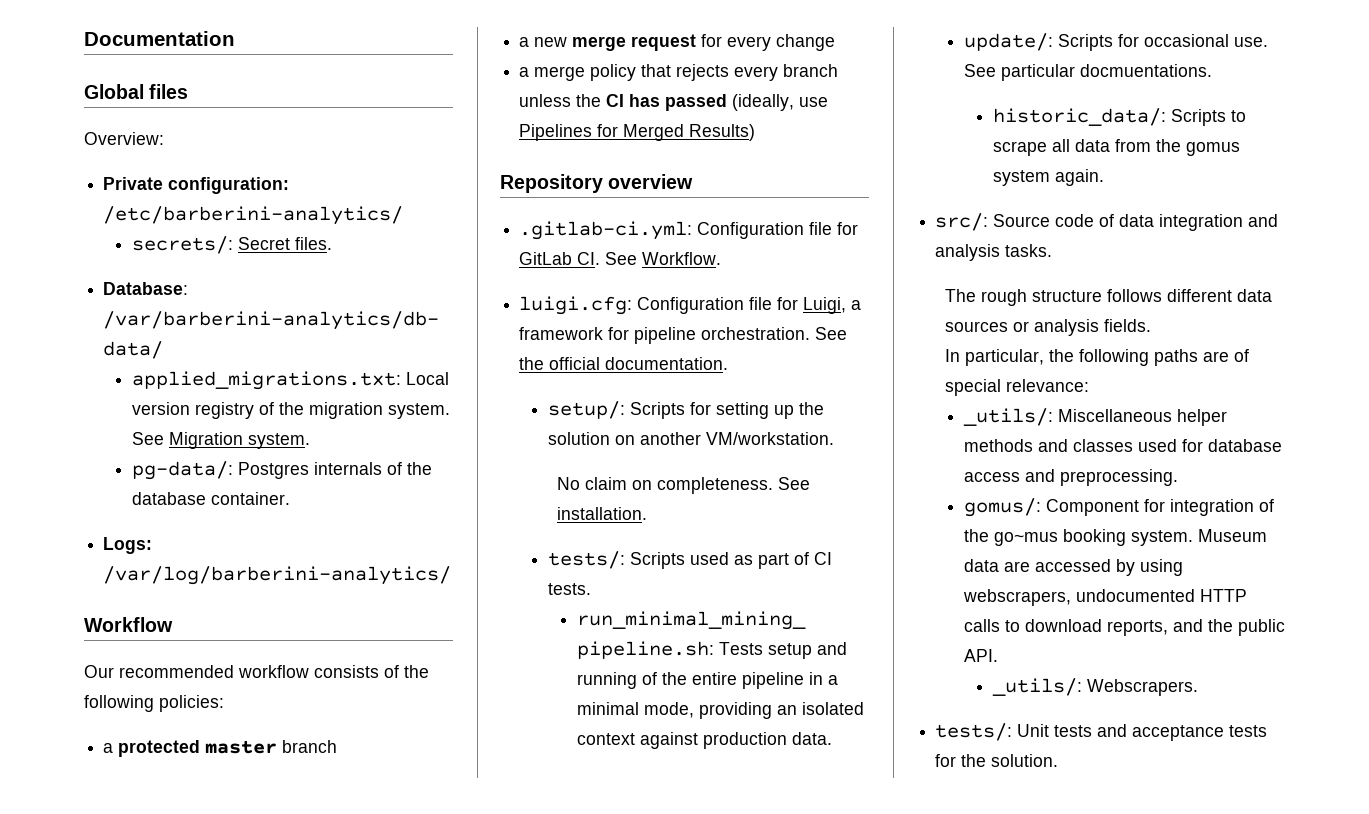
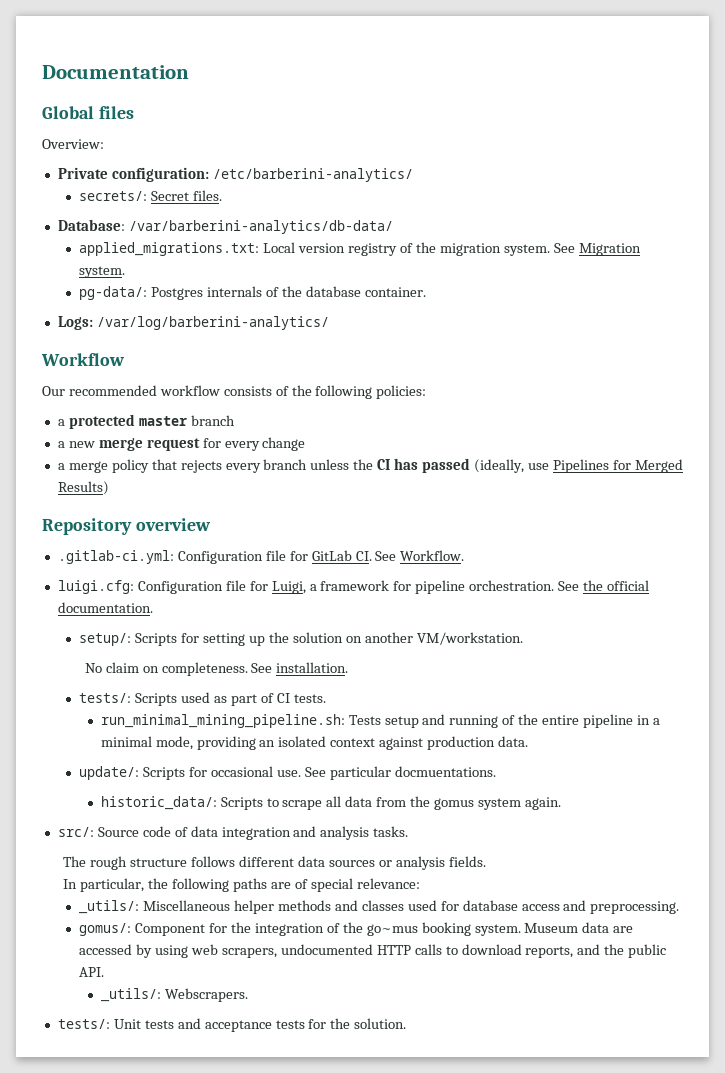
(1165, 505) none -> [231,922,252,933] the
[962,589,1071,606] webscrapers, -> [191,944,277,958] web scrapers,

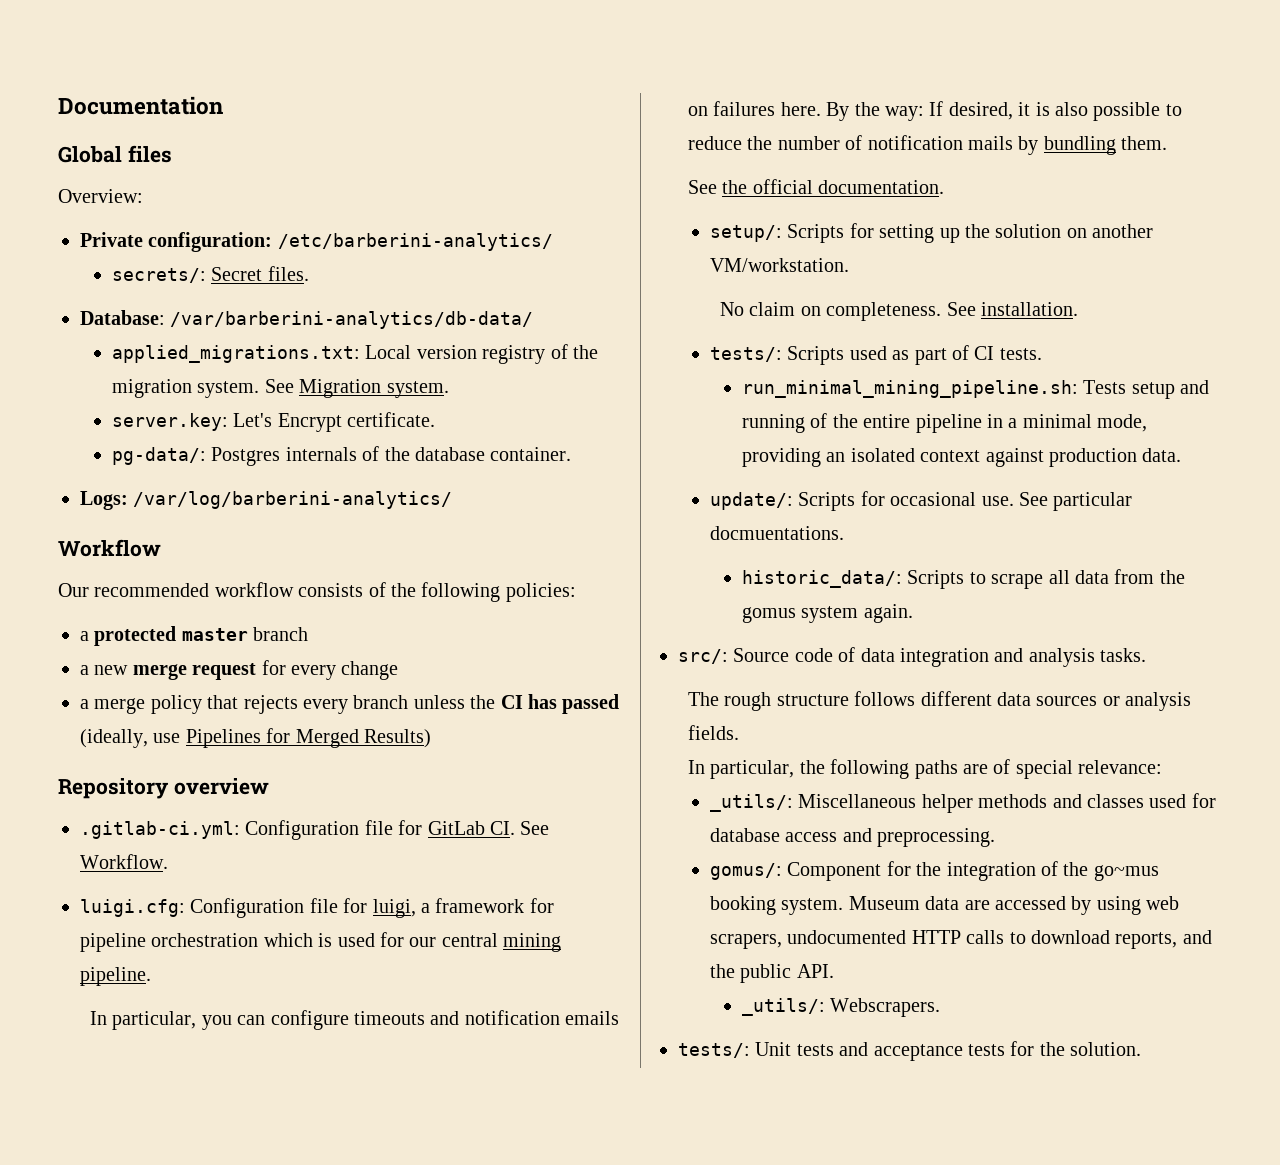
(126, 272) none -> [112,412,436,432] // server.key: Let's Encrypt certificate.
[271,581,306,594] Luigi, -> [372,899,416,918] luigi,
[469,580,555,591] orchestration. -> [151,932,562,952] [80,967,151,986] [90,1010,620,1030] [688,101,1182,121] [688,135,1168,155] orchestration which is used for our central mining pipeline. // In particular, you can configure timeouts and notification emails on failures here. By the way: If desired, it is also possible to reduce the number of notification mails by bundling them. //

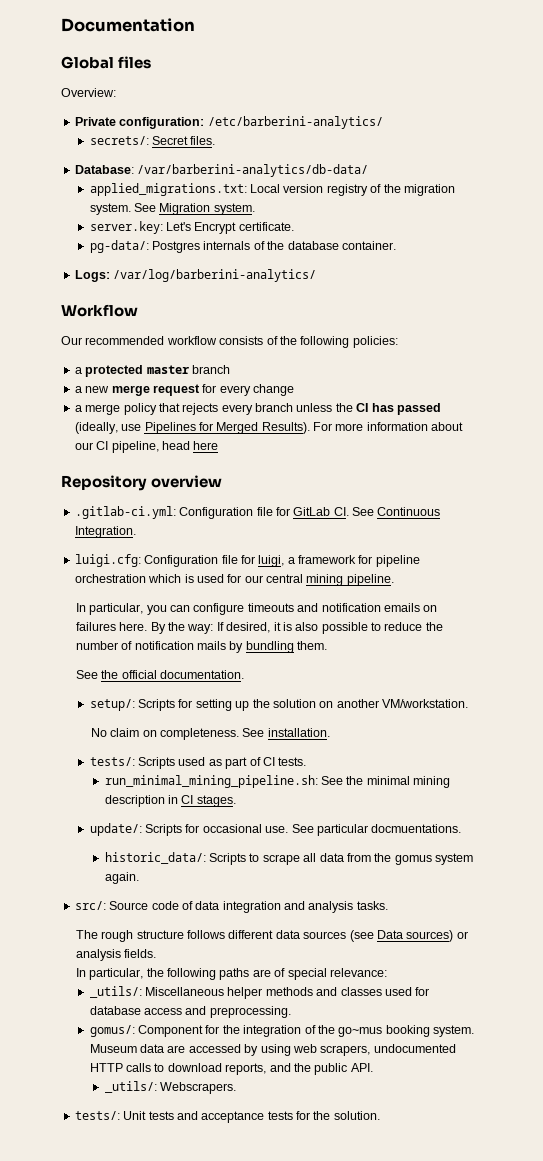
[364,729,431,748] Results) -> [261,422,464,434] [74,441,219,453] Results). For more information about our CI pipeline, head here
[80,854,168,869] Workflow. -> [377,507,441,516] [74,526,136,538] Continuous Integration.
[1083,380,1210,399] [742,413,1148,433] [742,448,1182,467] Tests setup and running of the entire pipeline in a minimal mode, providing an isolated context against production data. -> [321,776,451,788] [104,795,236,807] See the minimal mining description in CI stages.
(1098, 701) none -> [349,930,454,942] (see Data sources)

